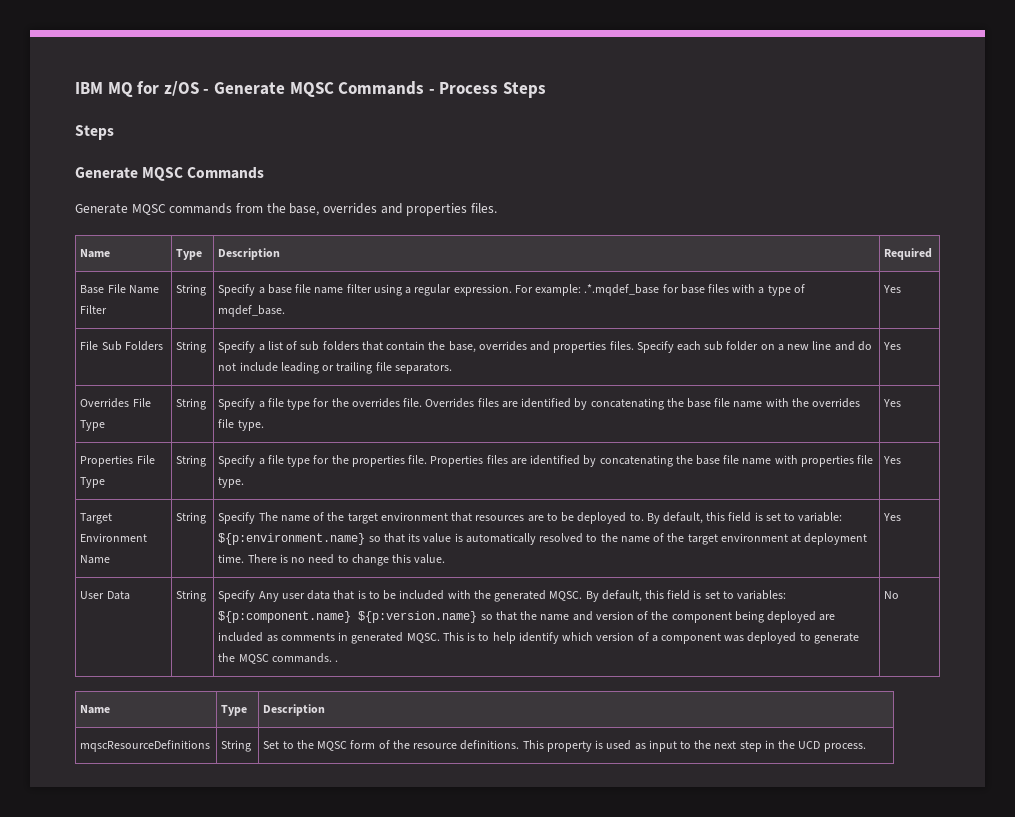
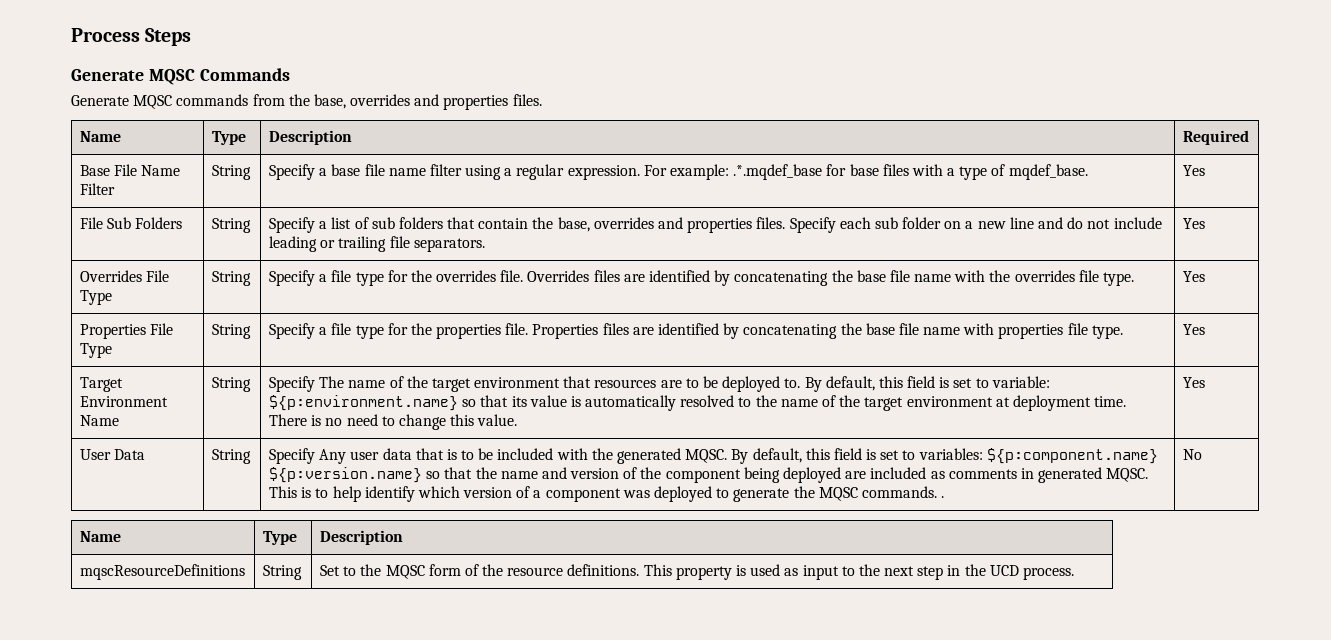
[75,81,435,98] IBM MQ for z/OS - Generate MQSC Commands - -> (71, 35) none
[75,125,114,140] // Steps -> (192, 37) none

